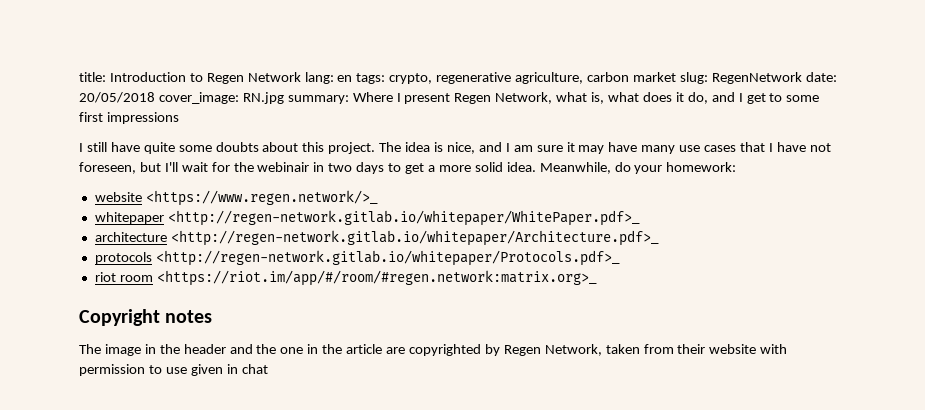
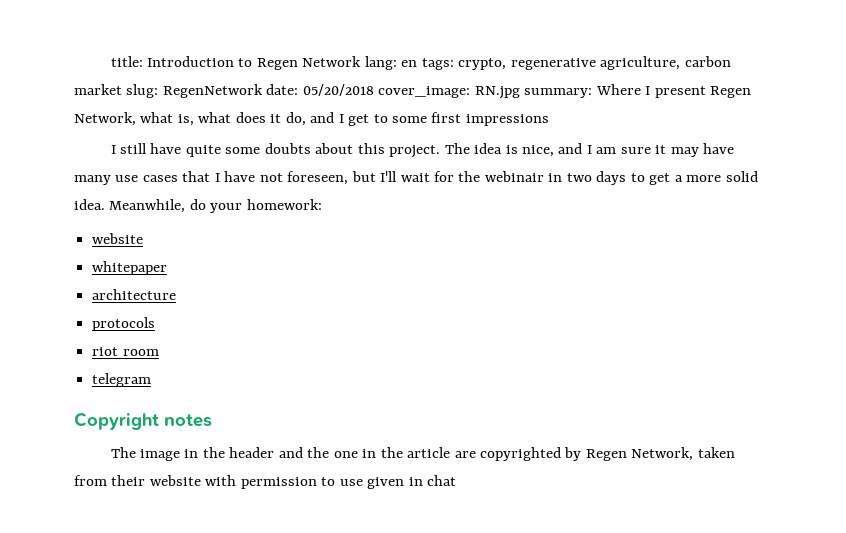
[79,92,155,103] 20/05/2018 -> [302,84,374,96] 05/20/2018
[145,190,378,206] <https://www.regen.network/>_ -> (144, 238) none
[167,210,640,226] <http://regen-network.gitlab.io/whitepaper/WhitePaper.pdf>_ -> (168, 268) none
[170,230,659,246] <http://regen-network.gitlab.io/whitepaper/Architecture.pdf>_ -> (177, 294) none
[155,250,620,266] <http://regen-network.gitlab.io/whitepaper/Protocols.pdf>_ -> (156, 324) none
[156,270,597,286] <https://riot.im/app/#/room/#regen.network:matrix.org>_ -> [92,373,152,387] // telegram

